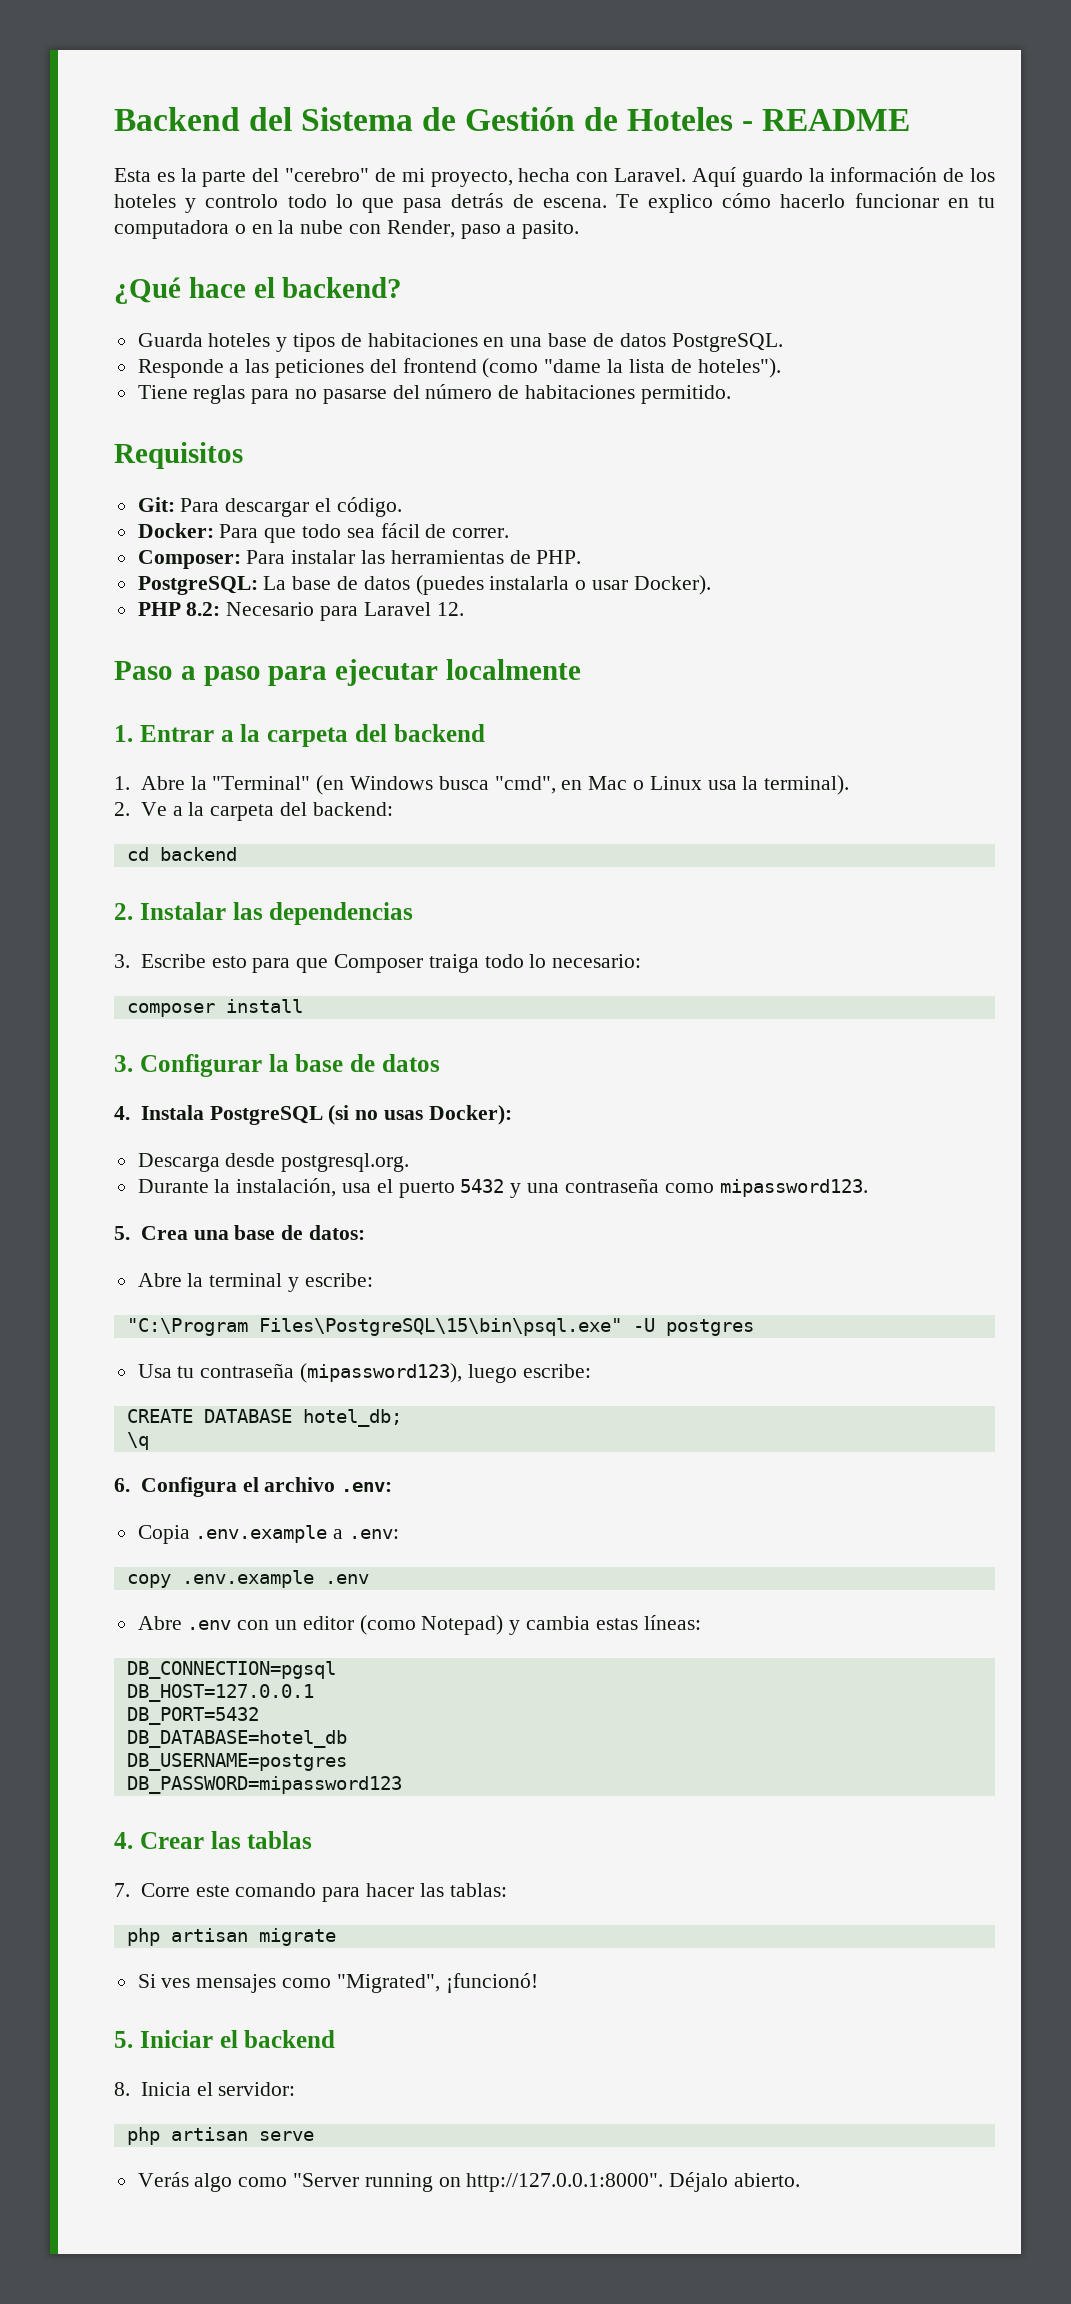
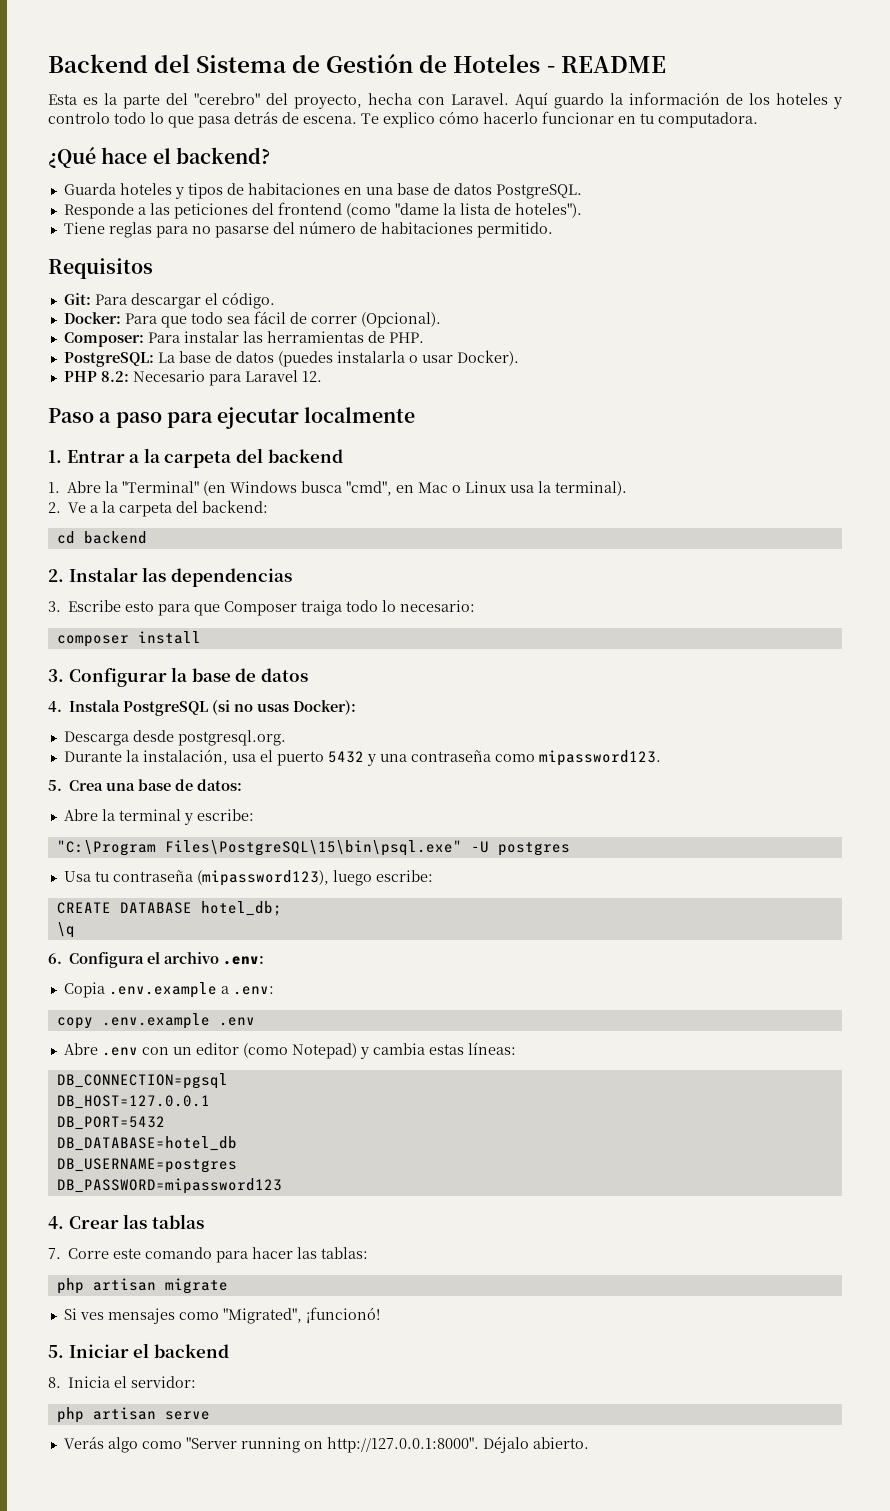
[374,168,425,182] de mi -> [266,93,288,105] del
[114,220,580,239] computadora o en la nube con Render, paso a pasito. -> [658,112,758,128] computadora.
[452,528,510,538] correr. -> [310,312,441,328] correr (Opcional).

